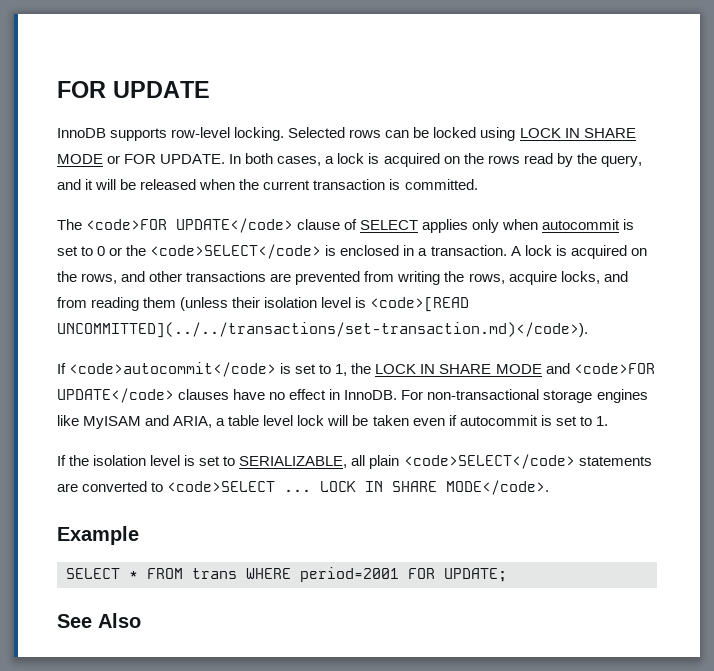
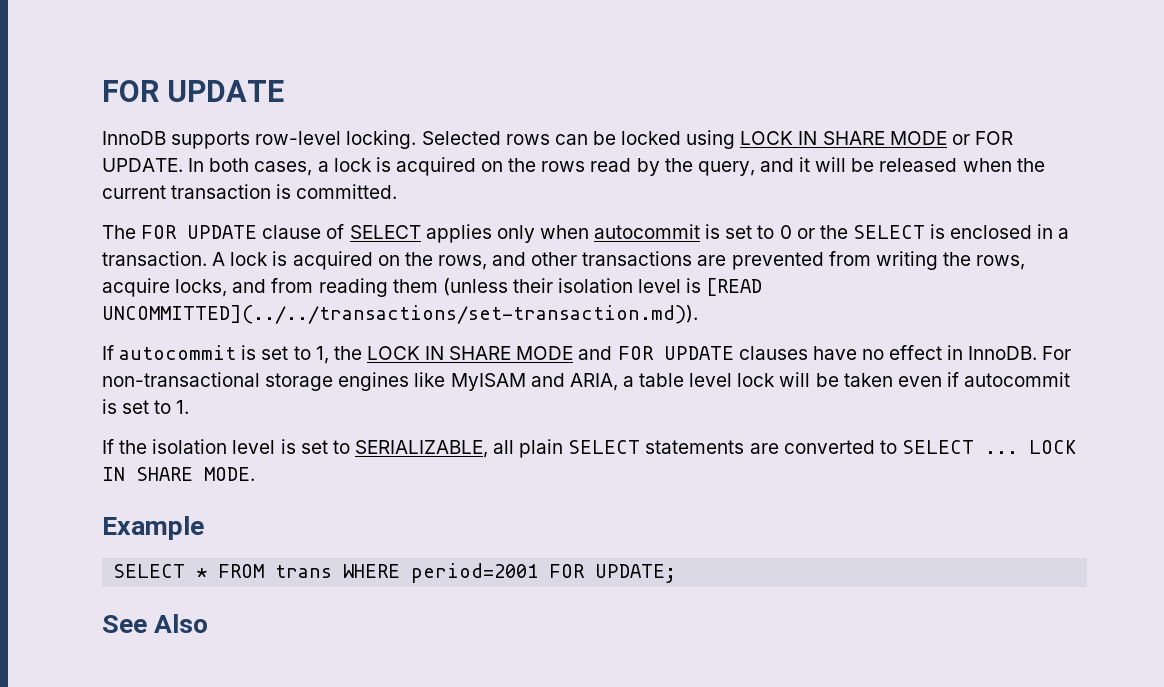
[86,218,294,233] <code>FOR UPDATE</code> -> [141,225,258,239] FOR UPDATE
[150,244,322,259] <code>SELECT</code> -> [852,225,925,239] SELECT
[370,297,470,312] [57,322,588,338] [57,362,277,377] <code>[READ UNCOMMITTED](../../transactions/set-transaction.md)</code>). // If <code>autocommit</code> -> [706,278,763,296] [102,305,698,324] [102,345,237,360] [READ UNCOMMITTED](../../transactions/set-transaction.md)). // If autocommit
[573,363,655,374] [57,388,174,403] <code>FOR UPDATE</code> -> [617,346,734,360] FOR UPDATE
[403,454,575,469] <code>SELECT</code> -> [568,440,641,454] SELECT
[167,481,276,492] <code>SELECT -> [901,440,974,454] SELECT
[446,480,550,495] MODE</code>. -> [204,467,255,481] MODE.

